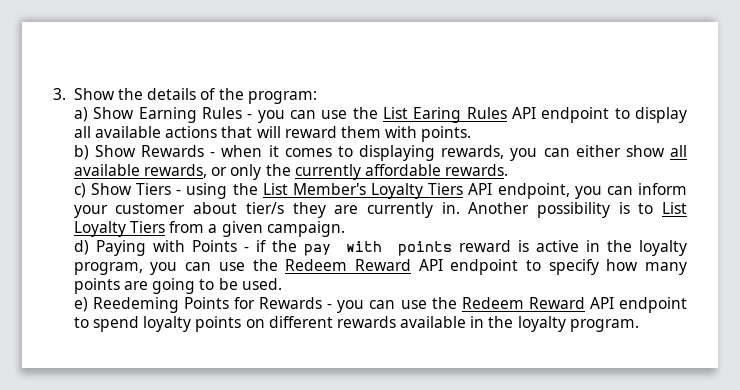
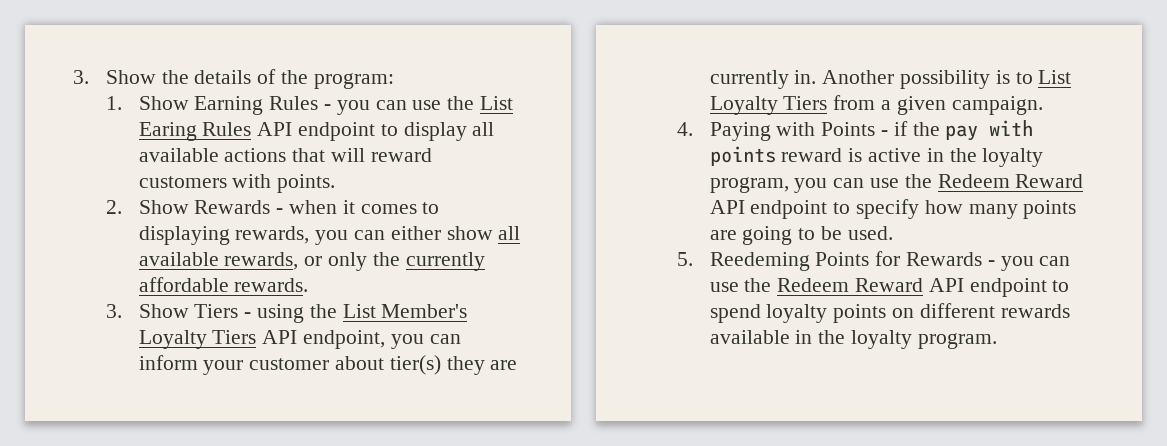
[73,107,88,122] a) -> [105,96,122,110] 1.
[340,126,381,138] them -> [138,176,227,188] customers
[73,145,89,160] b) -> [105,200,122,214] 2.
[73,183,86,198] c) -> [105,304,122,318] 3.
[245,202,284,214] tier/s -> [389,355,441,375] tier(s)
[73,240,89,255] d) -> [676,122,693,136] 4.
[73,297,88,312] e) -> [676,252,693,266] 5.

